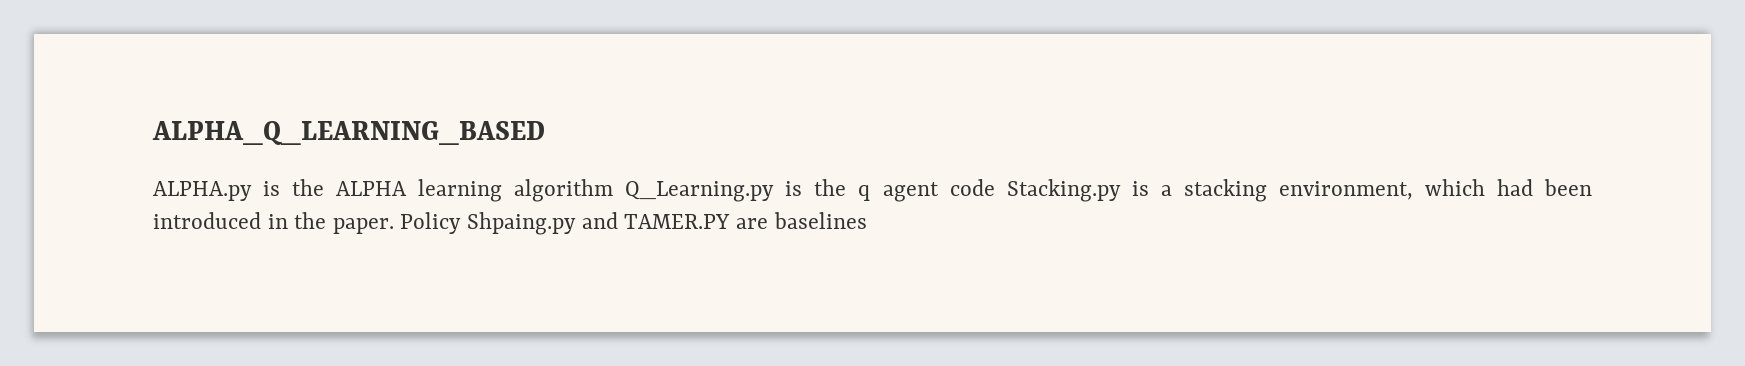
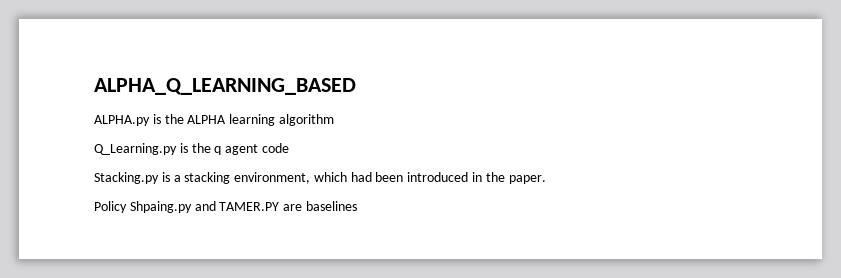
(614, 190) none -> (334, 120) //
(995, 187) none -> (289, 148) //
(394, 226) none -> (546, 179) //

